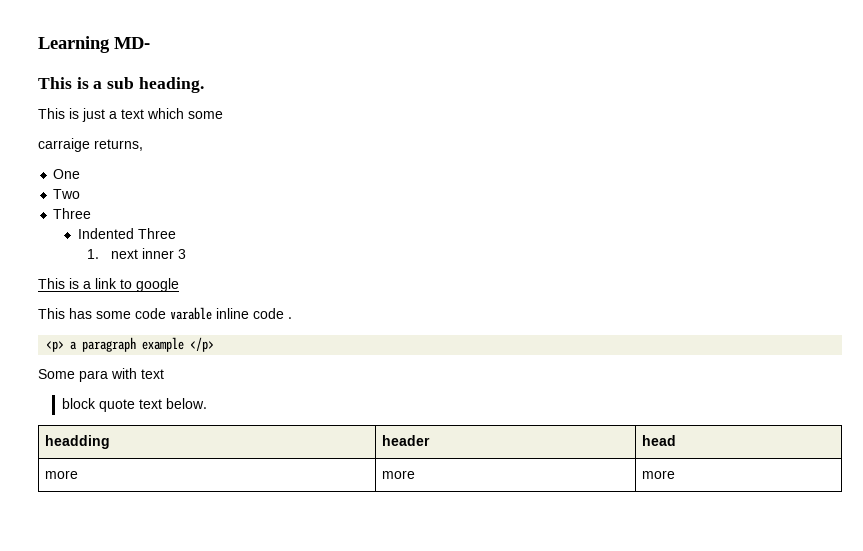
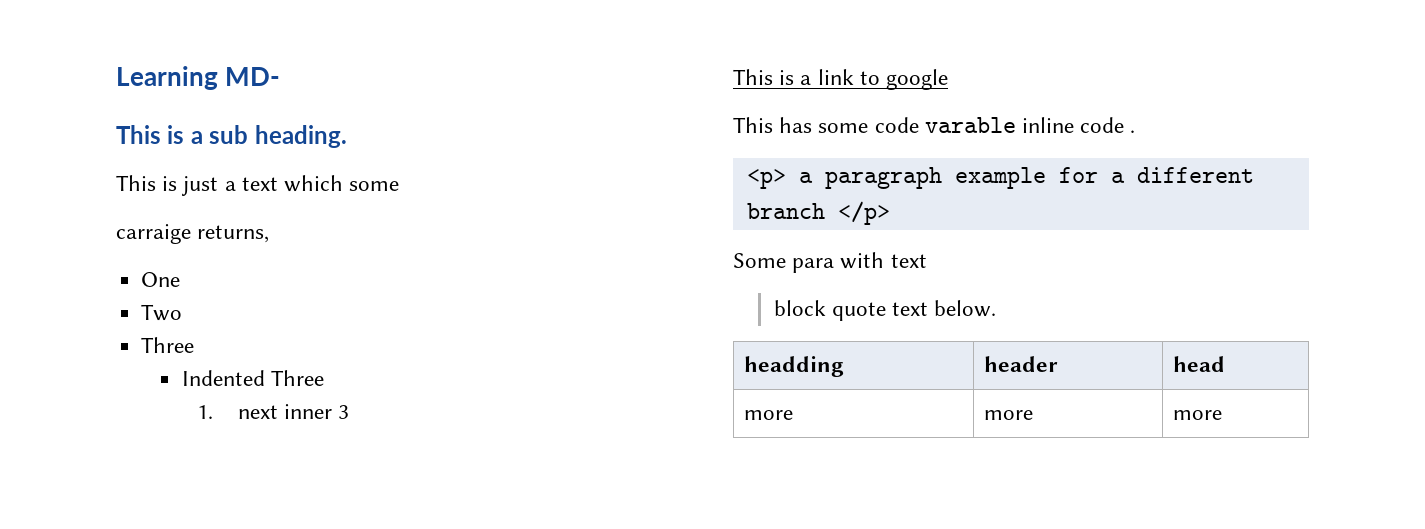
(185, 344) none -> [1058,167,1254,183] [746,203,825,219] for a different branch

